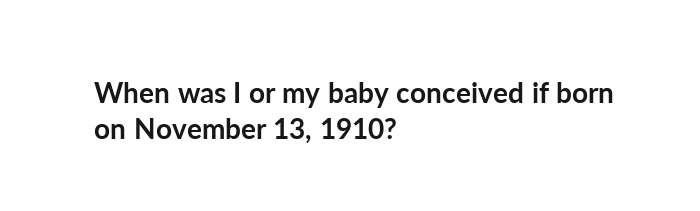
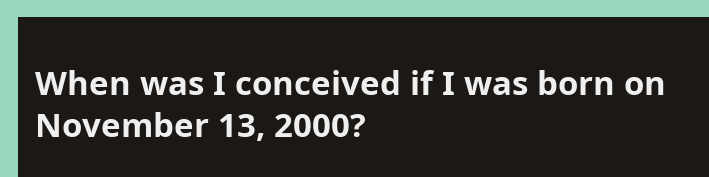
[248,82,549,108] or my baby conceived if -> [235,70,528,95] conceived if I was
[319,118,397,139] 1910? -> [274,114,366,137] 2000?

